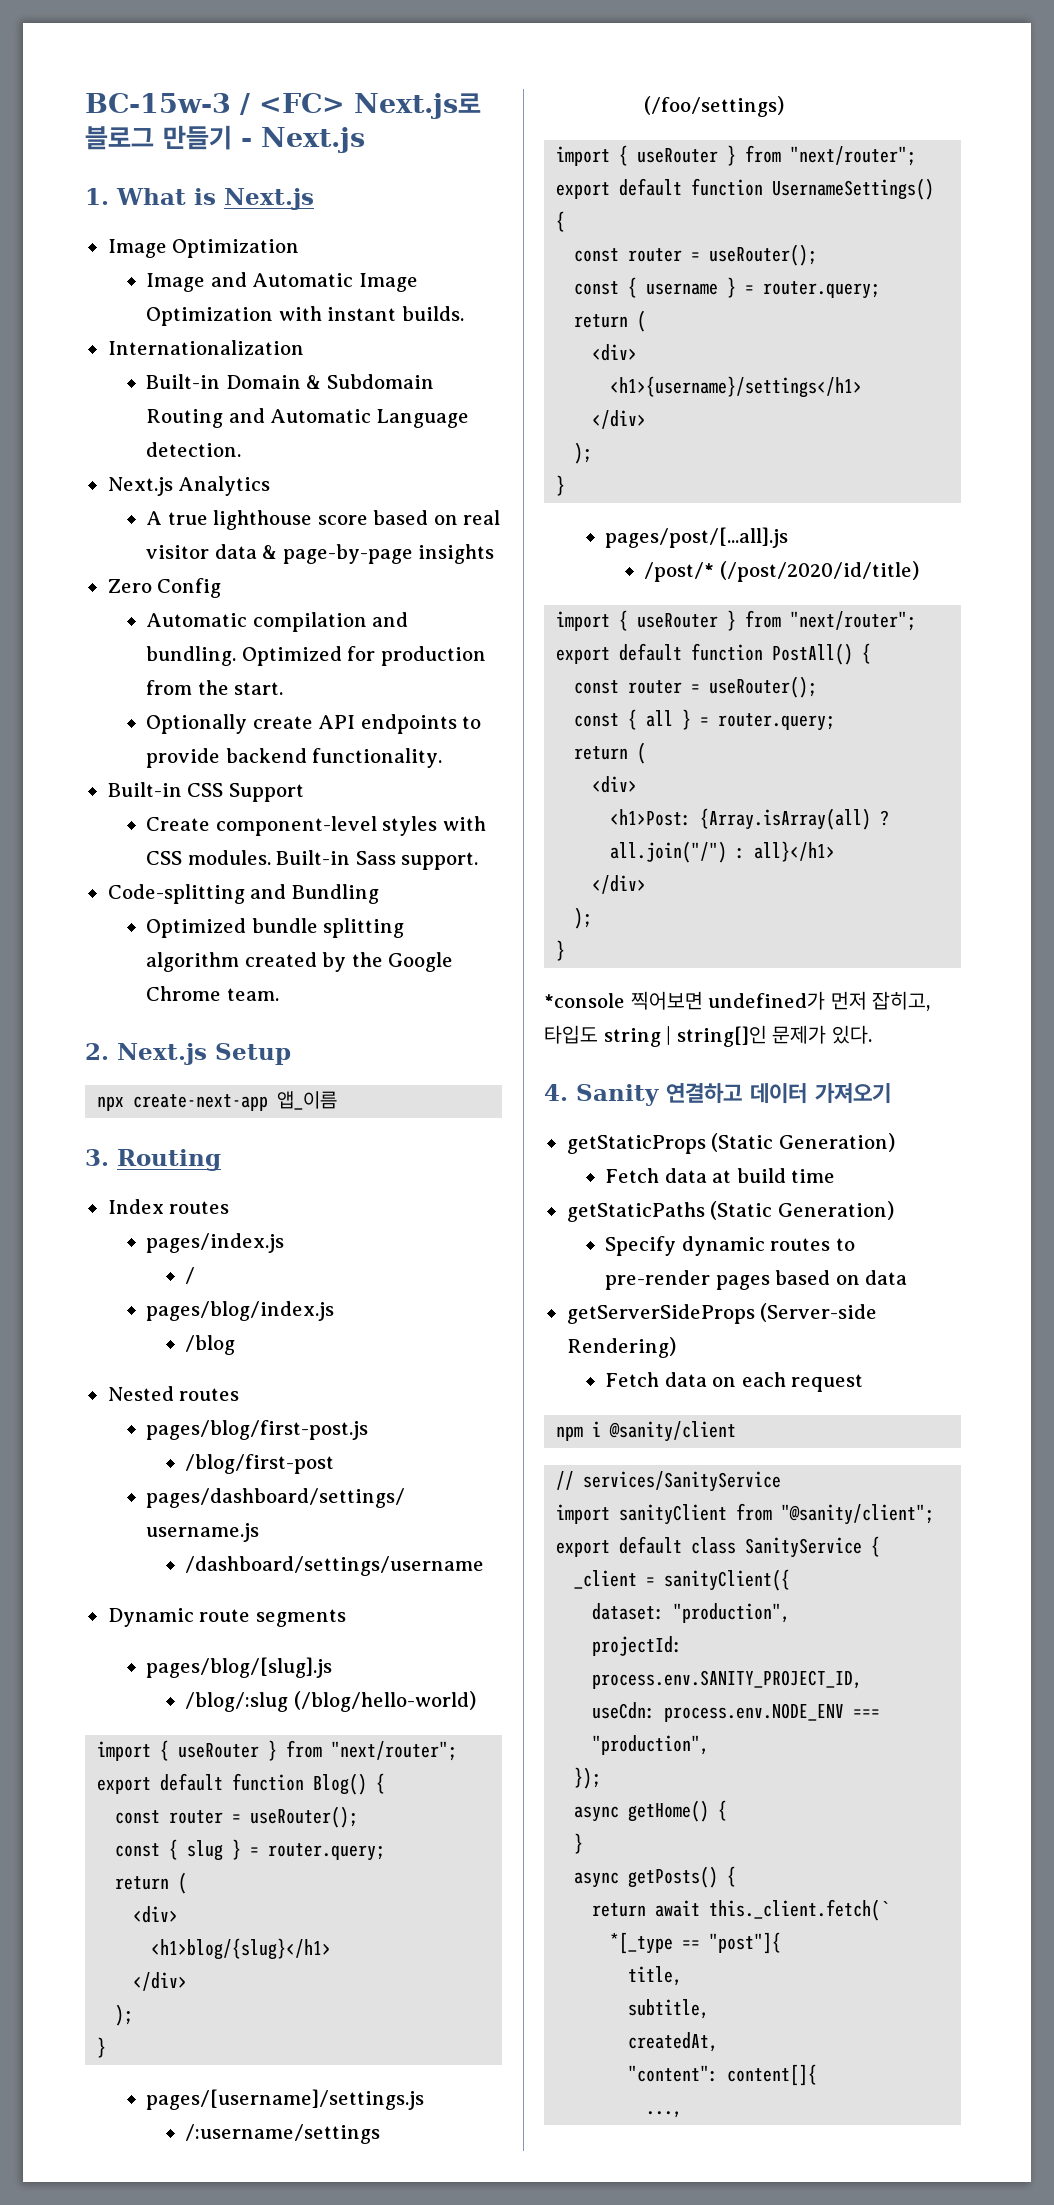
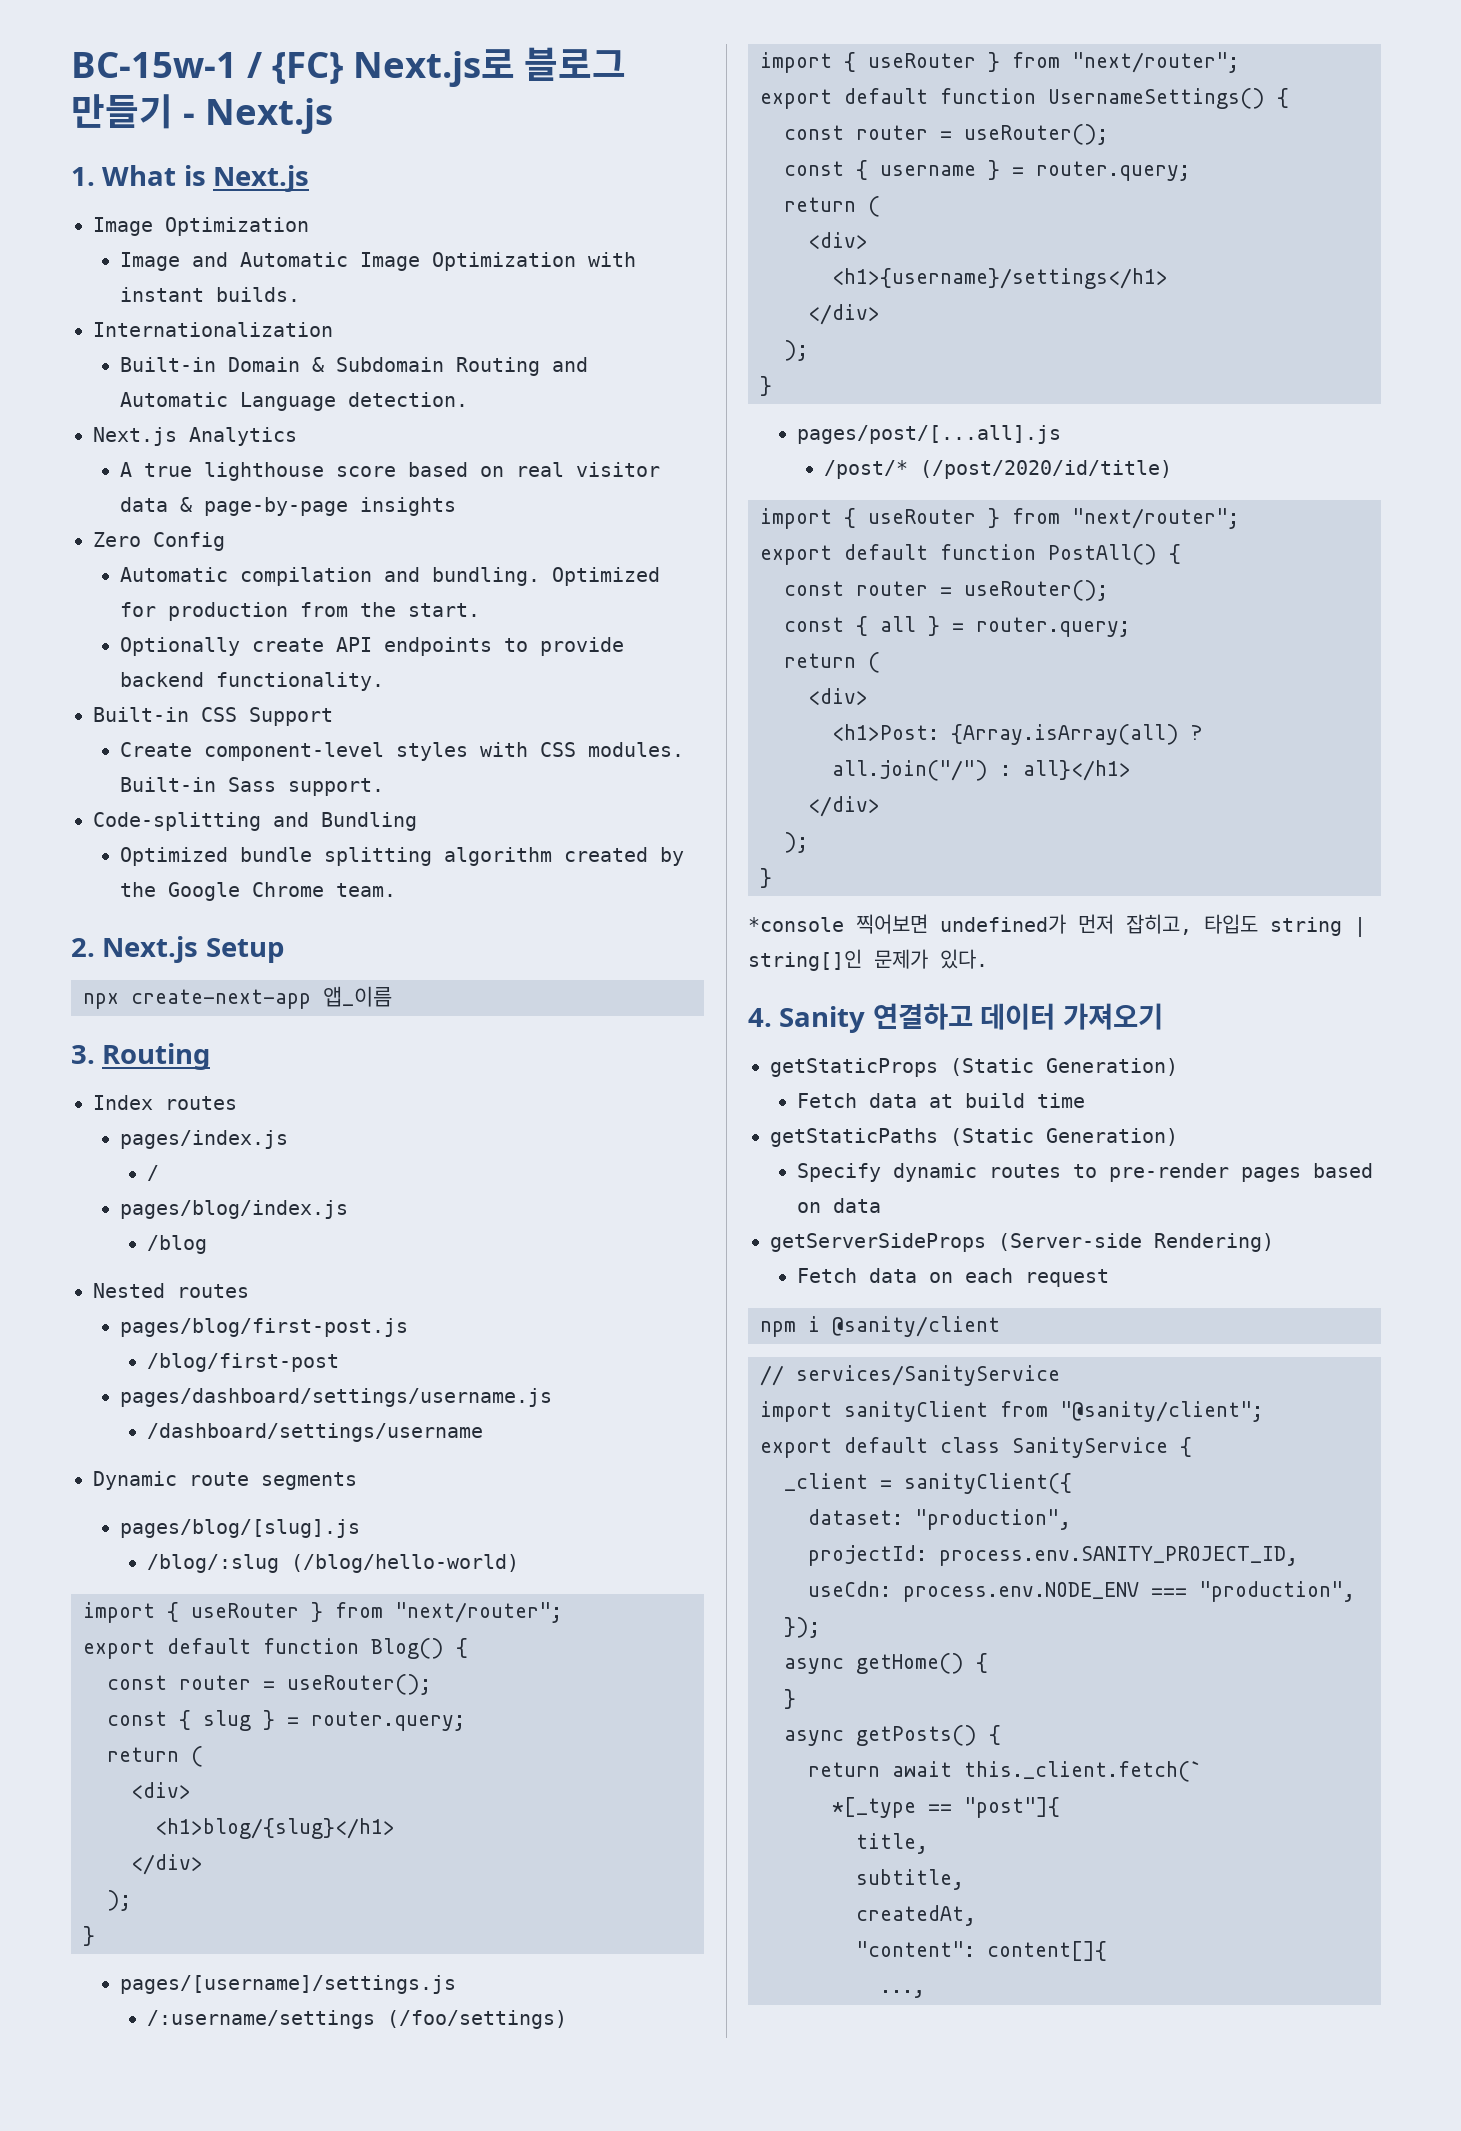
[85,93,345,115] BC-15w-3 / <FC> -> [71,52,343,84] BC-15w-1 / {FC}

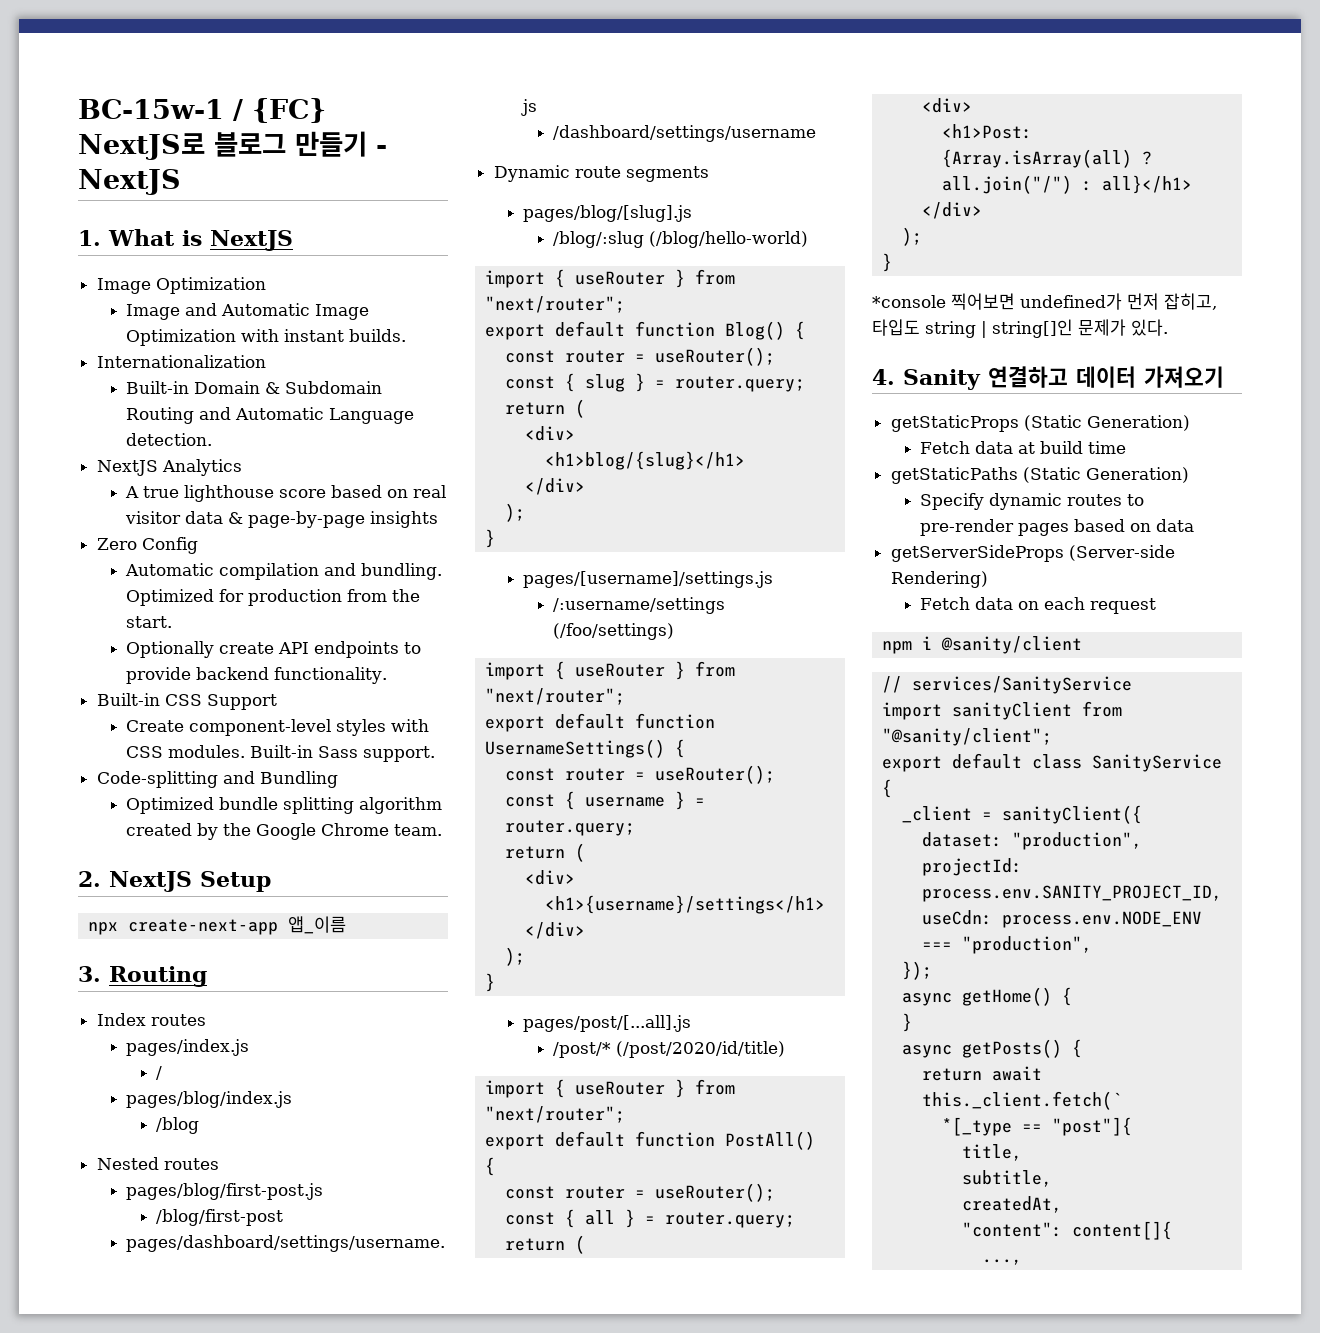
[352,49,515,87] Next.js로 -> [78,133,205,160] NextJS로
[204,98,333,134] Next.js -> [78,169,181,195] NextJS
[213,165,310,192] Next.js -> [210,230,293,251] NextJS
[93,427,177,446] Next.js -> [96,460,158,476] NextJS
[102,936,199,963] Next.js -> [109,871,192,892] NextJS

